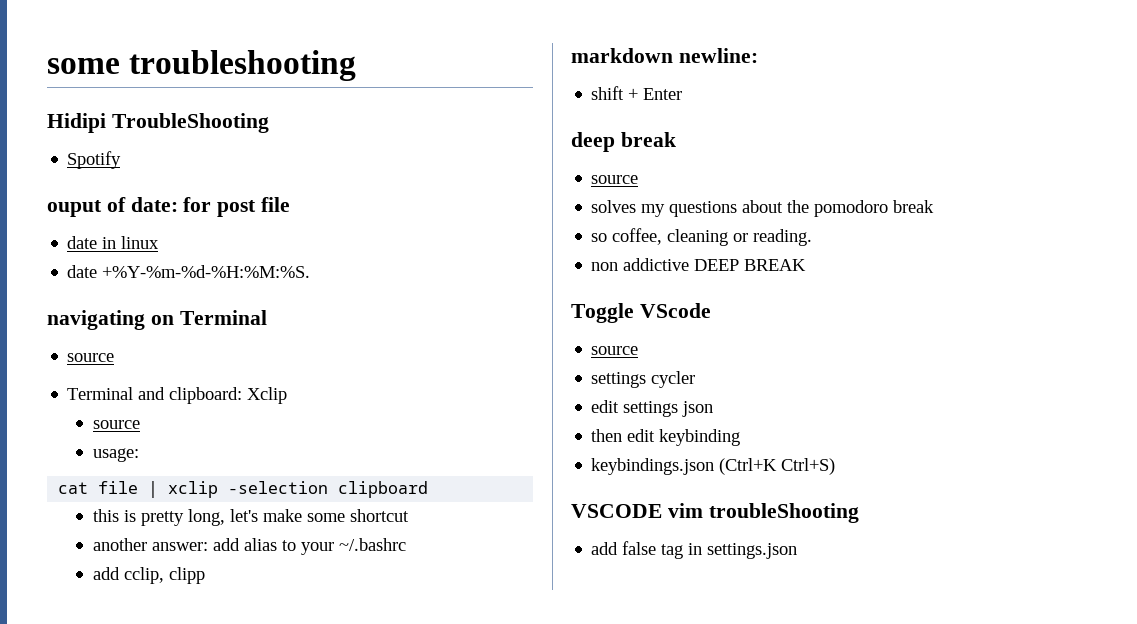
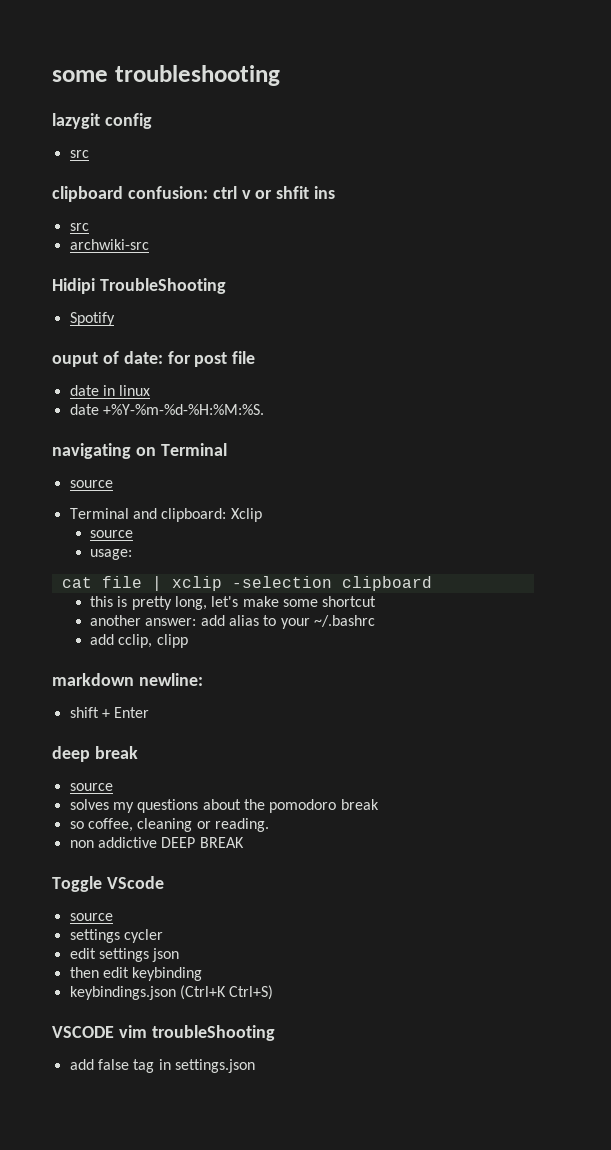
(357, 65) none -> [52,113,152,129] [69,150,89,158] [52,186,336,202] [69,223,89,231] [69,239,149,250] // lazygit config // src // clipboard confusion: ctrl v or shfit ins // src // archwiki-src

